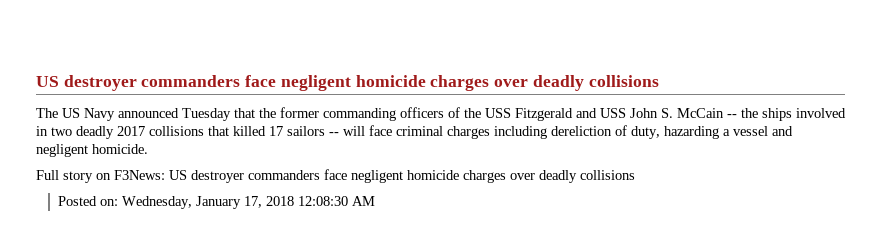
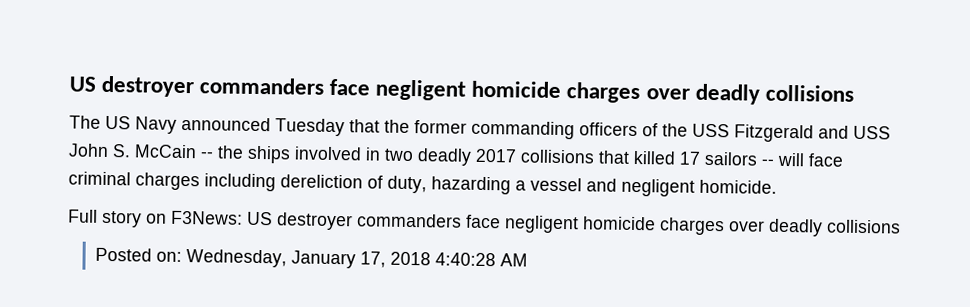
[297,196,348,206] 12:08:30 -> [434,252,496,267] 4:40:28

